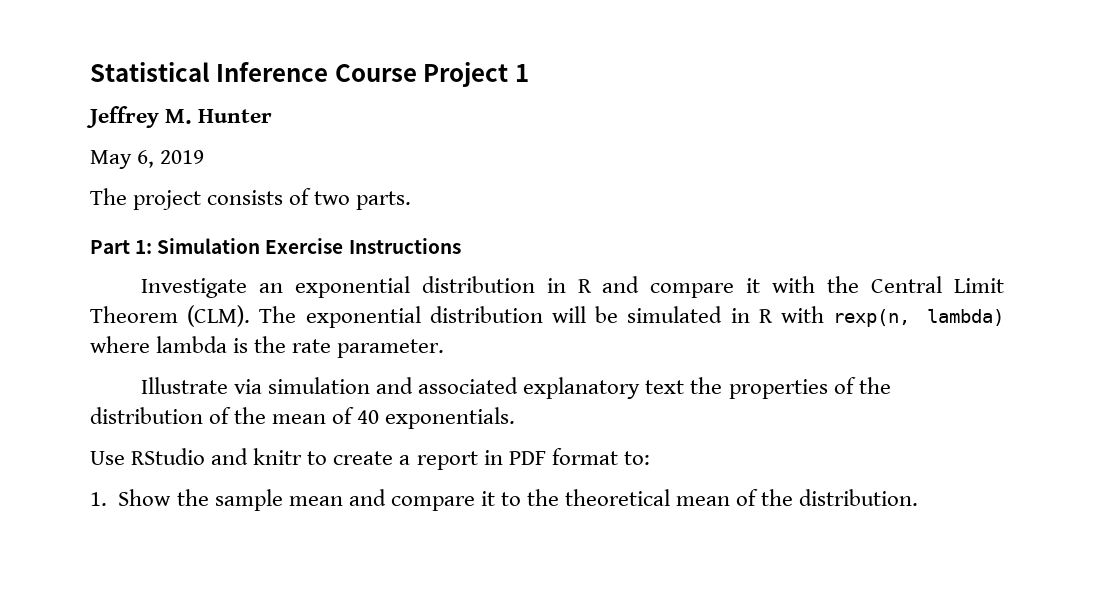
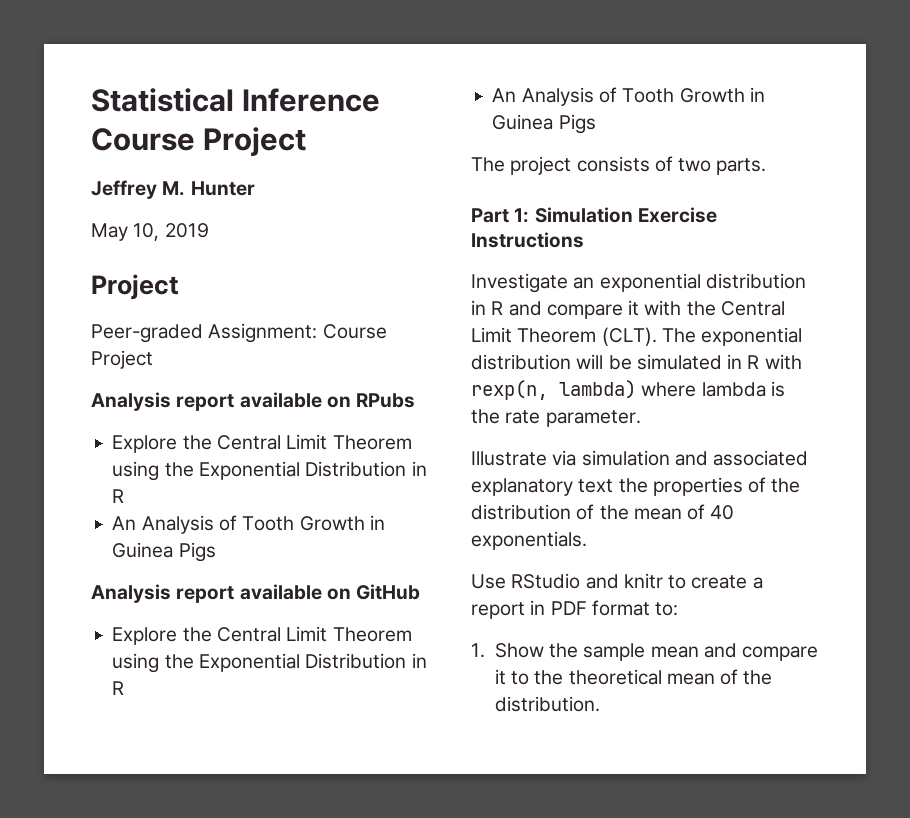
[514,64,529,82] 1 -> (307, 142) none
[137,150,155,168] 6, -> [133,223,160,241] 10,
(205, 157) none -> [91,274,179,300] [91,323,387,343] [91,350,153,369] [91,392,416,411] [112,434,412,453] [112,461,427,481] [112,489,125,503] [112,515,385,534] [112,542,216,562] [91,584,421,603] [112,626,412,645] [112,653,427,673] [112,681,125,695] [492,87,765,106] [492,114,596,134] // Project // Peer-graded Assignment: Course Project // Analysis report available on RPubs // Explore the Central Limit Theorem using the Exponential Distribution in R // An Analysis of Tooth Growth in Guinea Pigs // Analysis report available on GitHub // Explore the Central Limit Theorem using the Exponential Distribution in R // An Analysis of Tooth Growth in Guinea Pigs
[187,305,251,327] (CLM). -> [601,327,657,346] (CLT).

